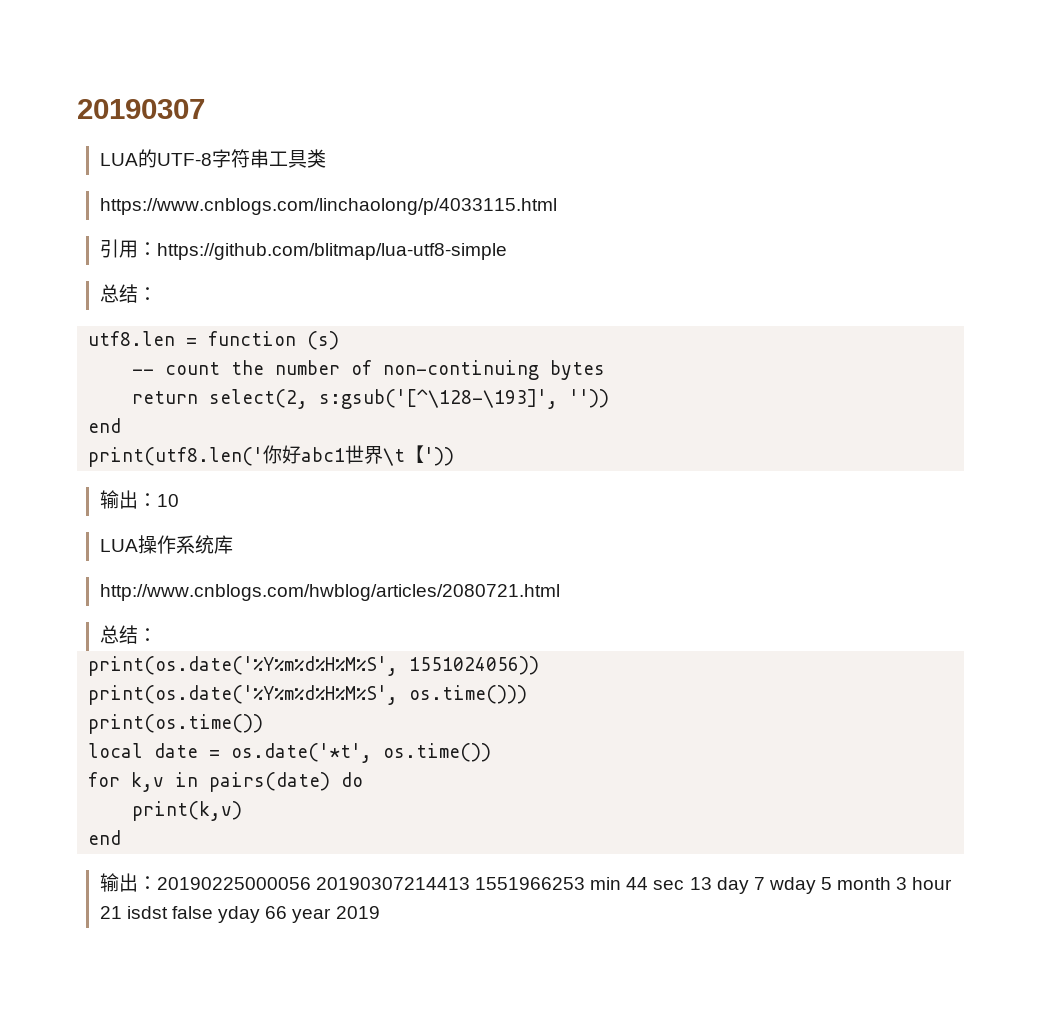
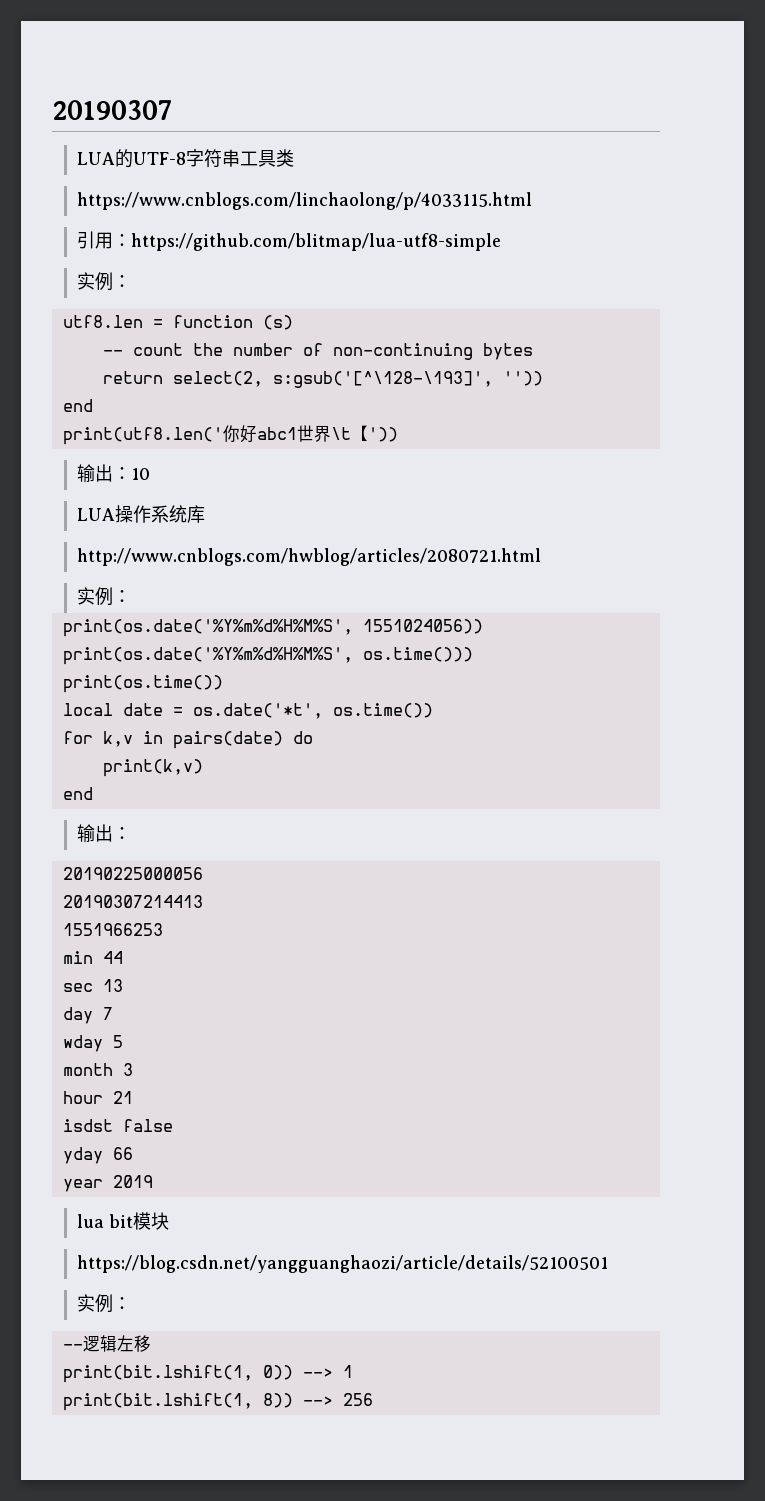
[99,284,138,303] 总结 -> [76,272,113,291] 实例
[99,625,138,644] 总结 -> [76,587,113,606] 实例
(157, 883) none -> (131, 833) //
(311, 883) none -> (203, 873) //
(470, 883) none -> (203, 901) //
(586, 883) none -> (163, 929) //
(649, 883) none -> (123, 957) //
(712, 883) none -> (123, 985) //
(765, 883) none -> (113, 1013) //
(833, 883) none -> (123, 1041) //
(908, 883) none -> (133, 1069) //
(122, 912) none -> (133, 1097) //
(214, 912) none -> (173, 1125) //
(288, 912) none -> (133, 1153) //
(380, 912) none -> [76,1212,169,1230] [76,1255,608,1273] [76,1294,131,1313] [62,1335,151,1352] [62,1365,353,1383] [62,1393,373,1411] // lua bit模块 // https://blog.csdn.net/yangguanghaozi/article/details/52100501 // 实例： // --逻辑左移 // print(bit.lshift(1, 0)) --> 1 // print(bit.lshift(1, 8)) --> 256

